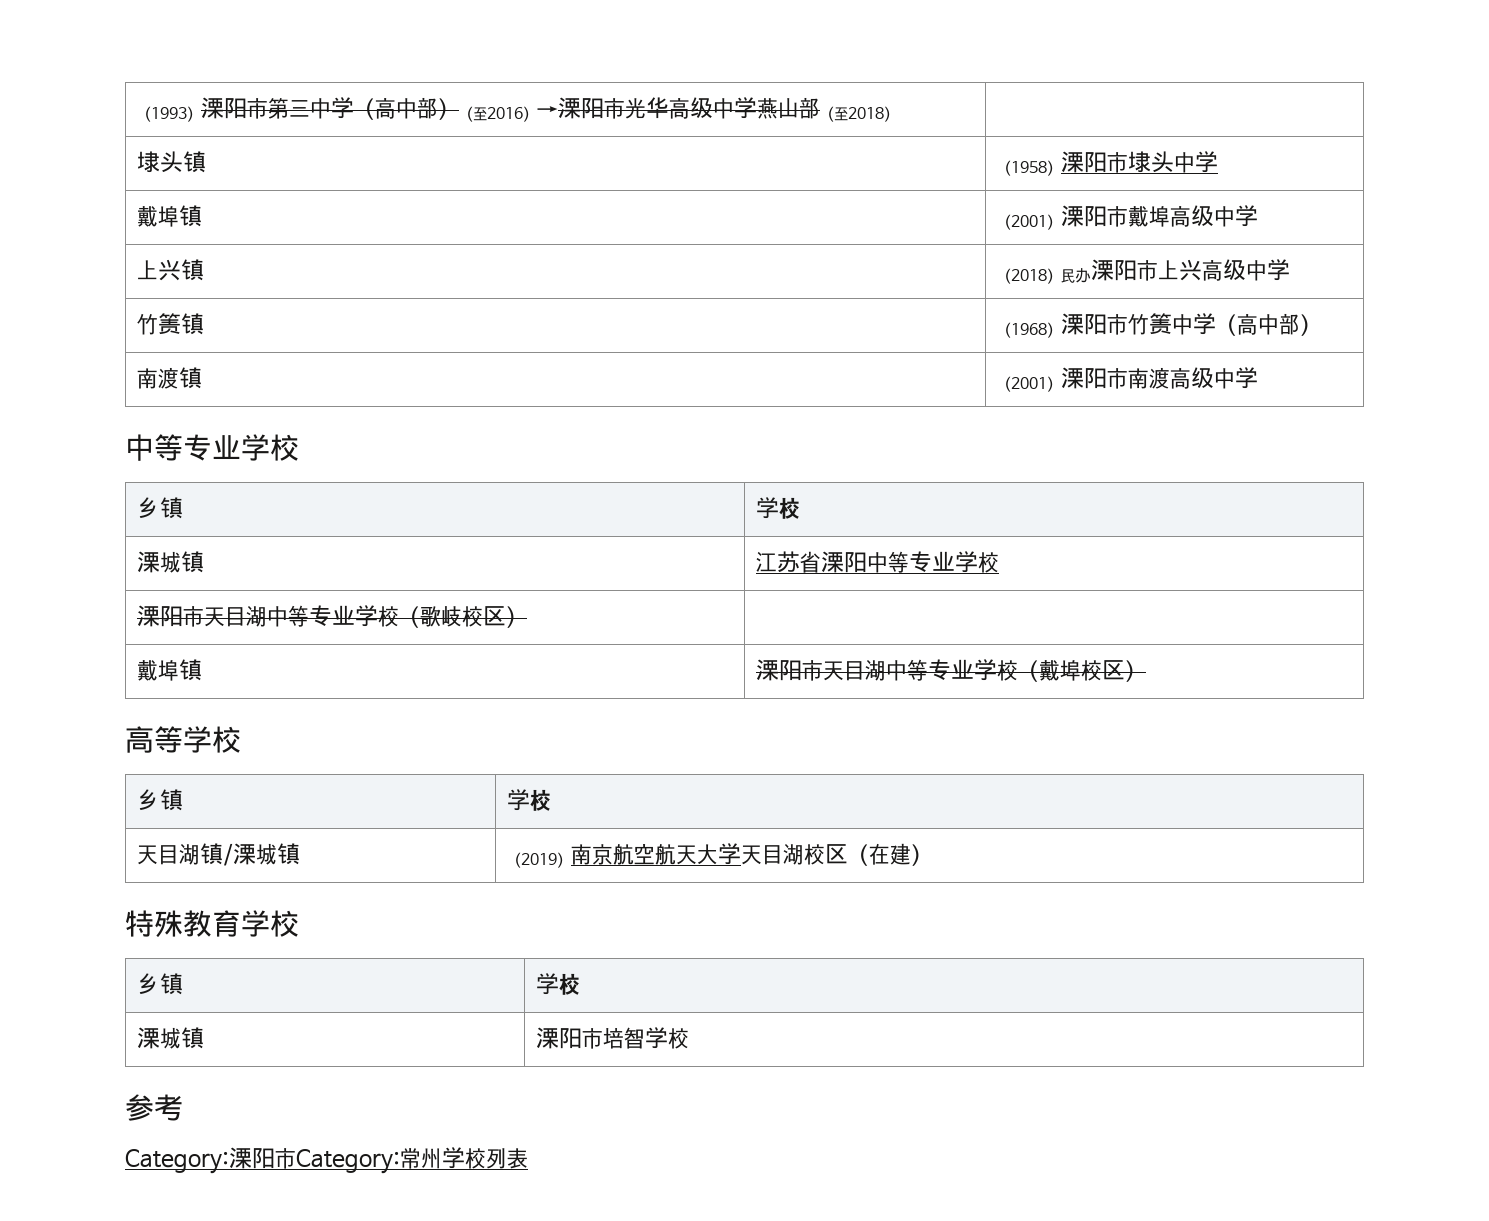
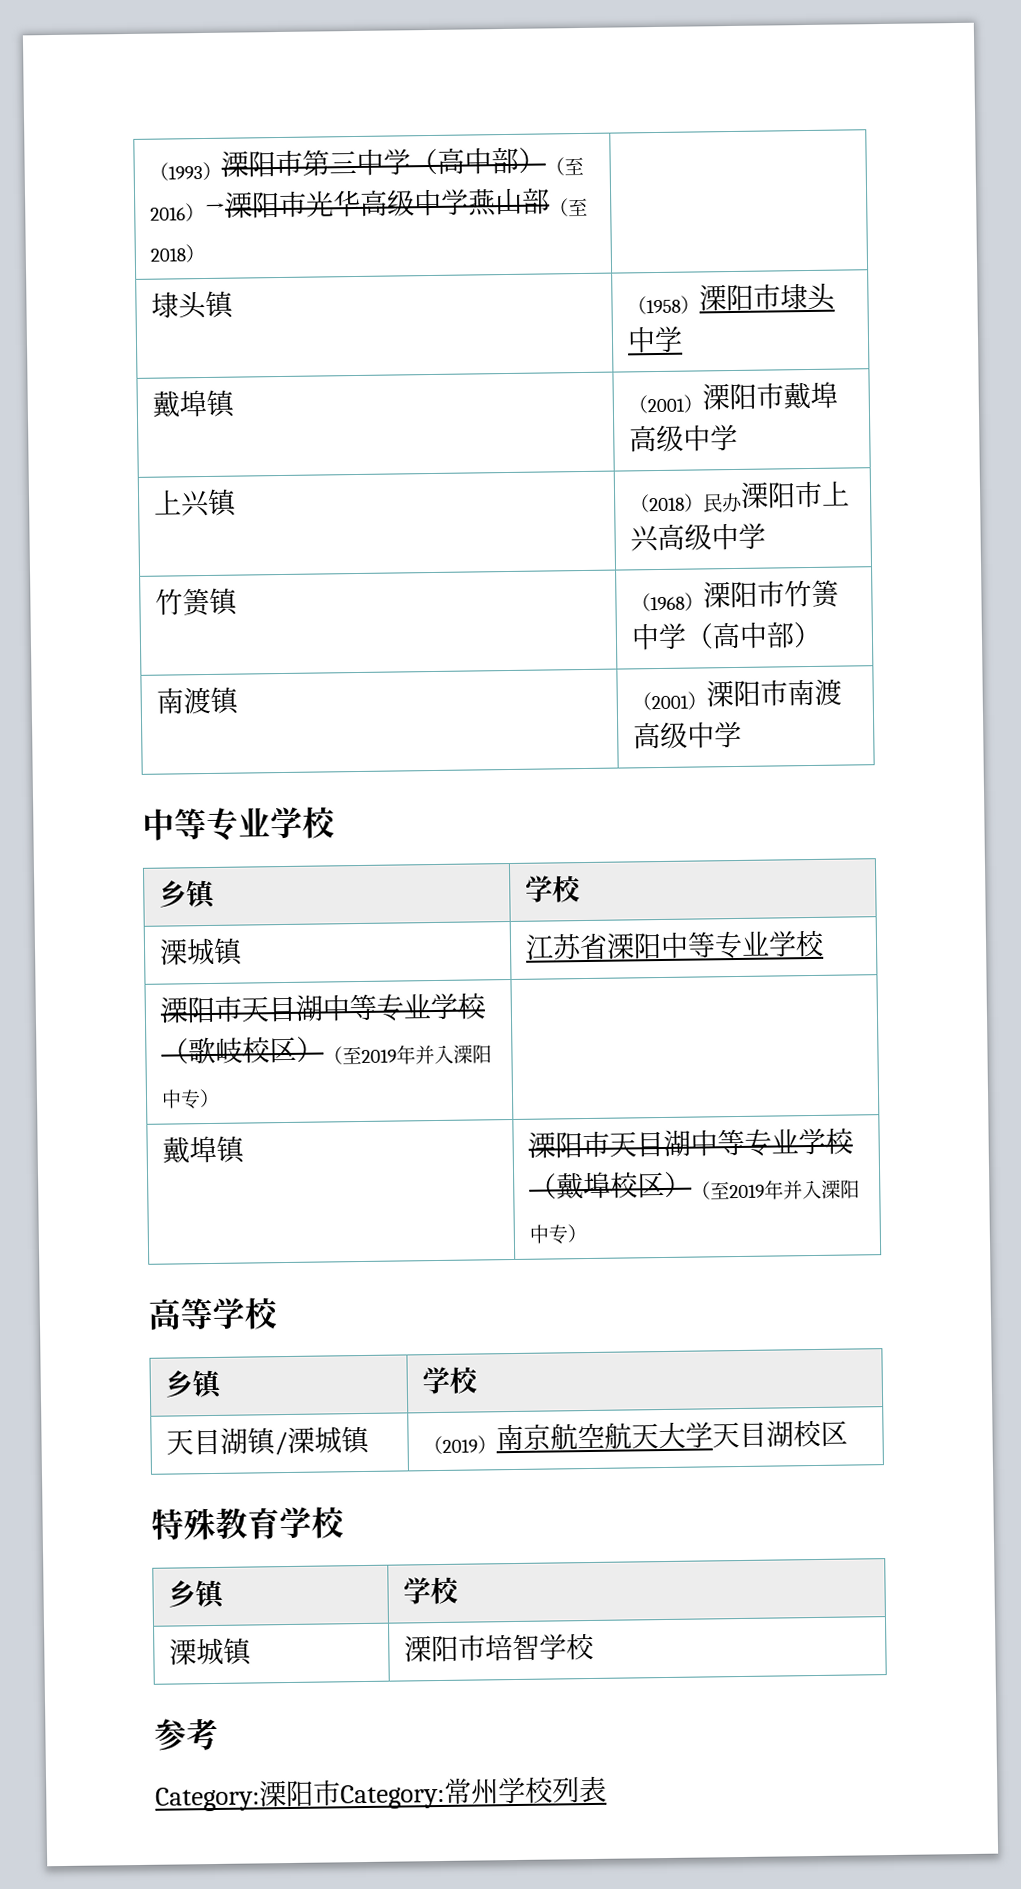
(527, 617) none -> [322,1044,492,1065] [160,1088,220,1110] （至2019年并入溧阳中专）
(1146, 671) none -> [690,1179,860,1200] [528,1224,587,1245] （至2019年并入溧阳中专）
[847,843,932,866] （在建） -> (848, 1433) none

